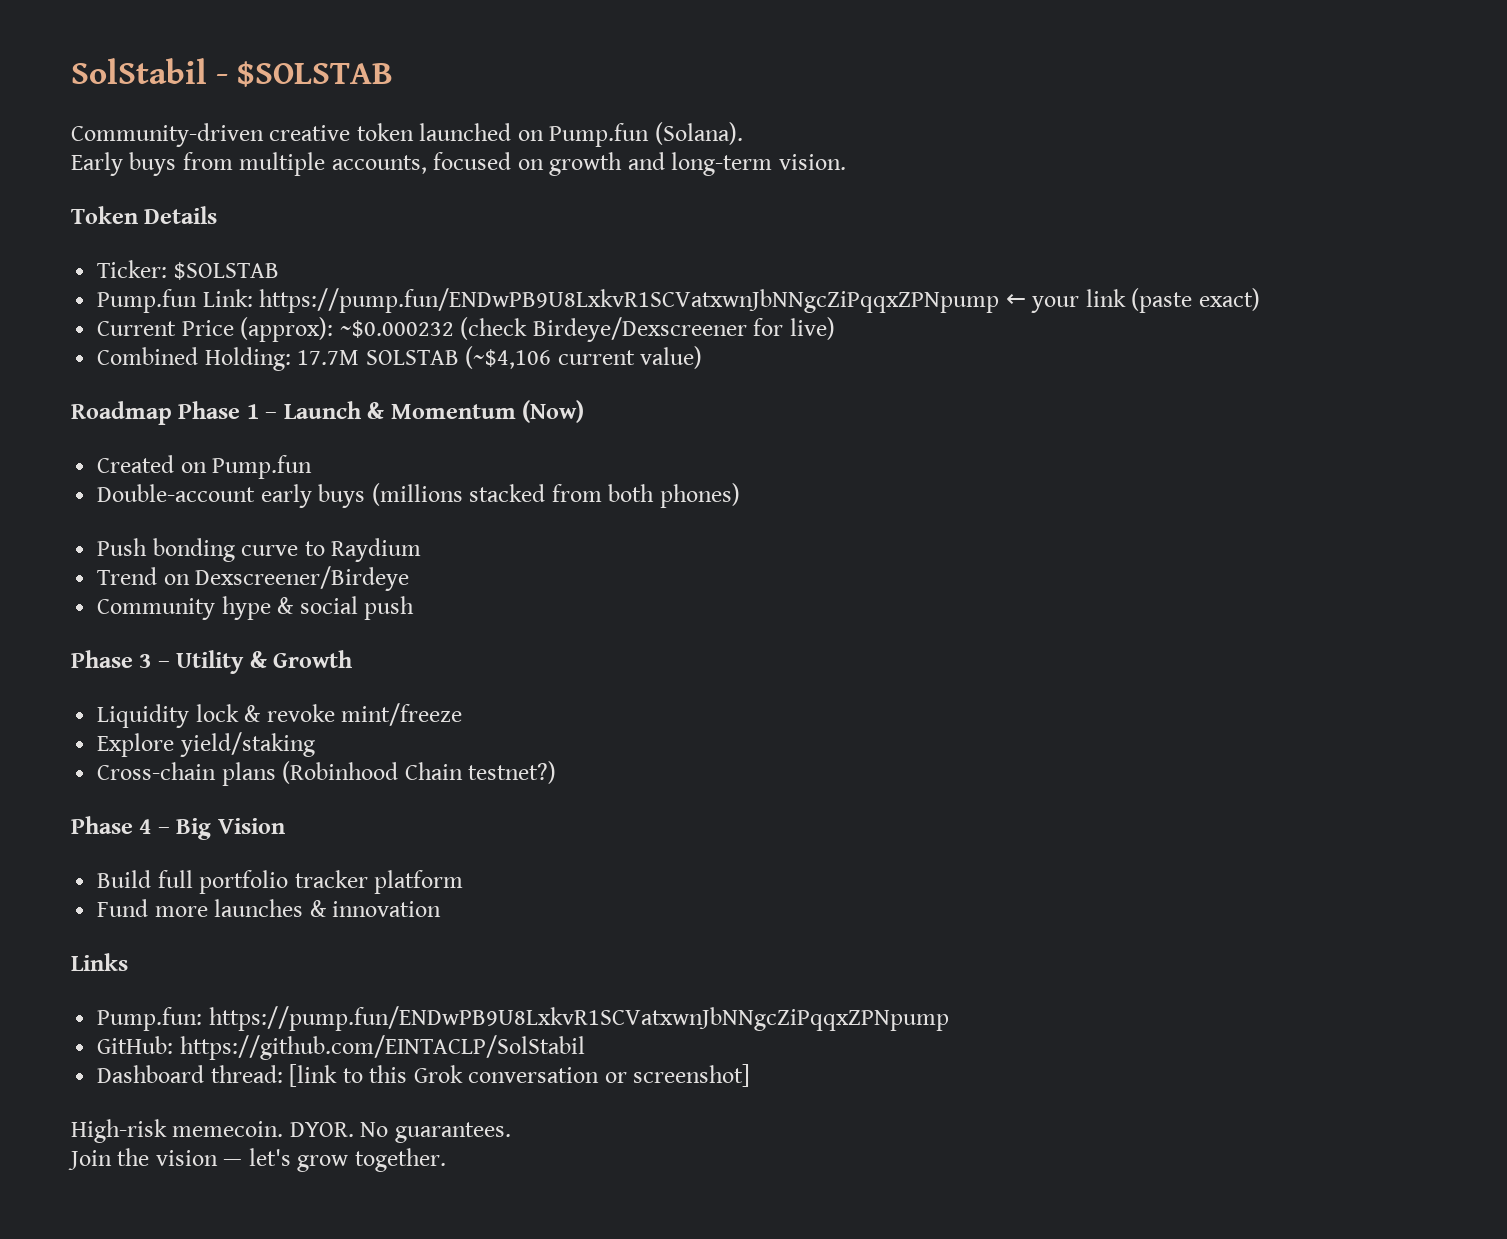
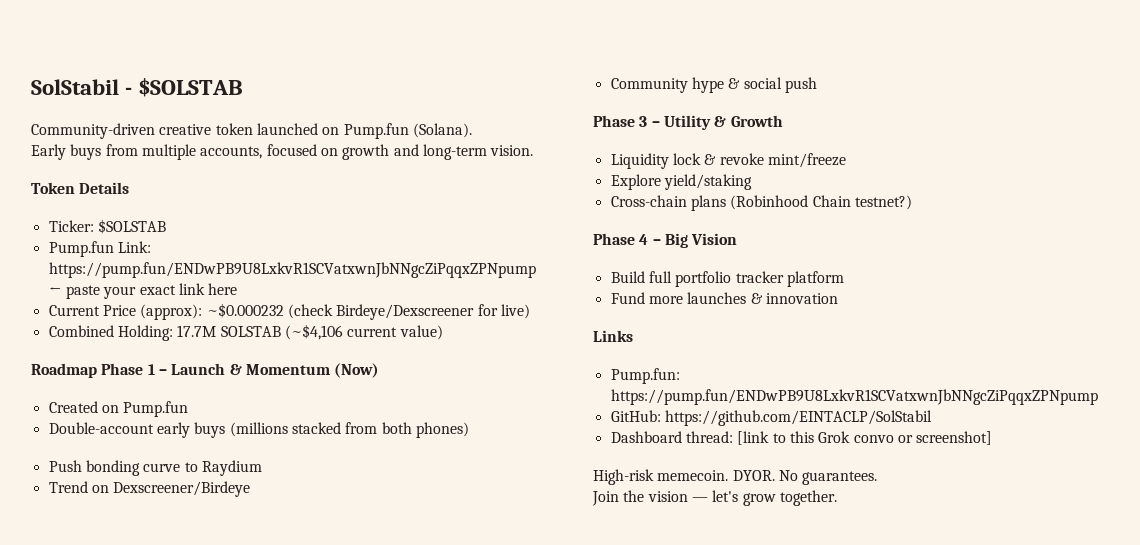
[1031,288,1260,313] your link (paste exact) -> [65,283,238,299] paste your exact link here
[468,1067,600,1083] conversation -> [853,435,894,443] convo

